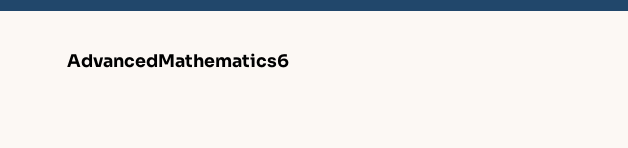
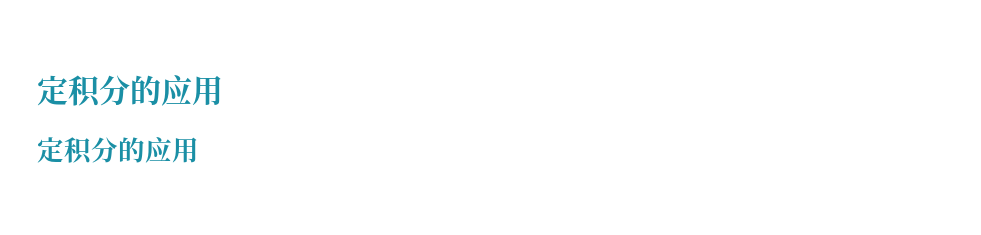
[67,53,289,68] AdvancedMathematics6 -> [37,75,223,108] [37,137,199,165] 定积分的应用 // 定积分的应用

